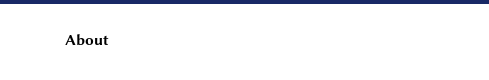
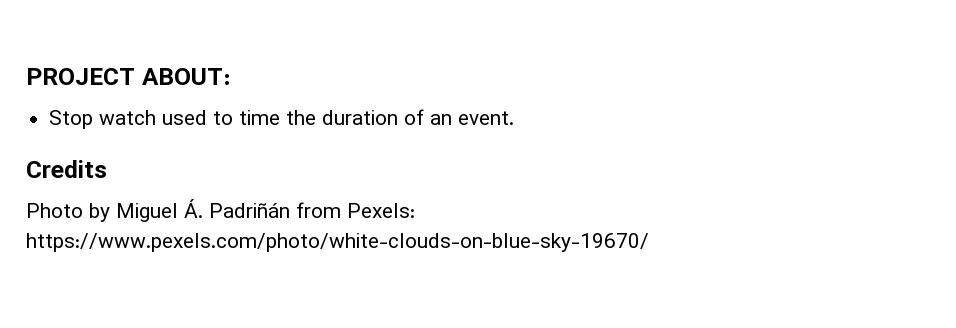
[65,34,109,46] About -> [26,68,231,85] [49,109,515,129] [26,160,107,178] [26,199,415,222] [26,233,649,252] PROJECT ABOUT: // Stop watch used to time the duration of an event. // Credits // Photo by Miguel Á. Padriñán from Pexels: https://www.pexels.com/photo/white-clouds-on-blue-sky-19670/

